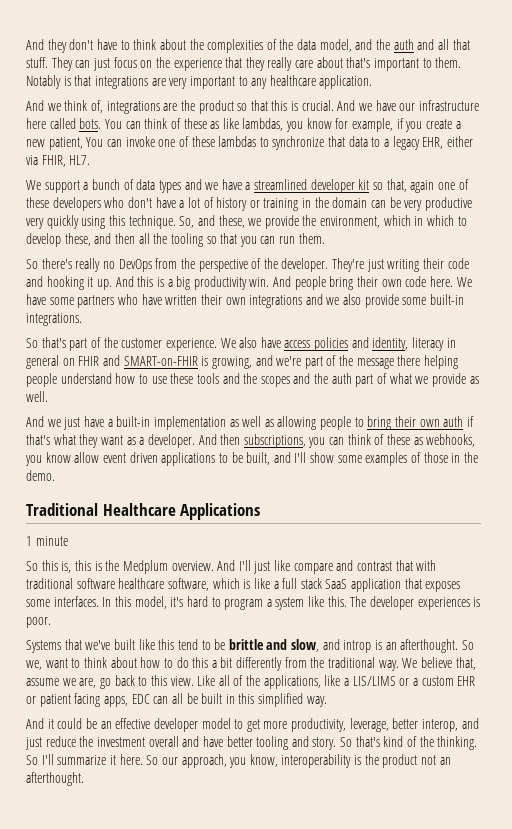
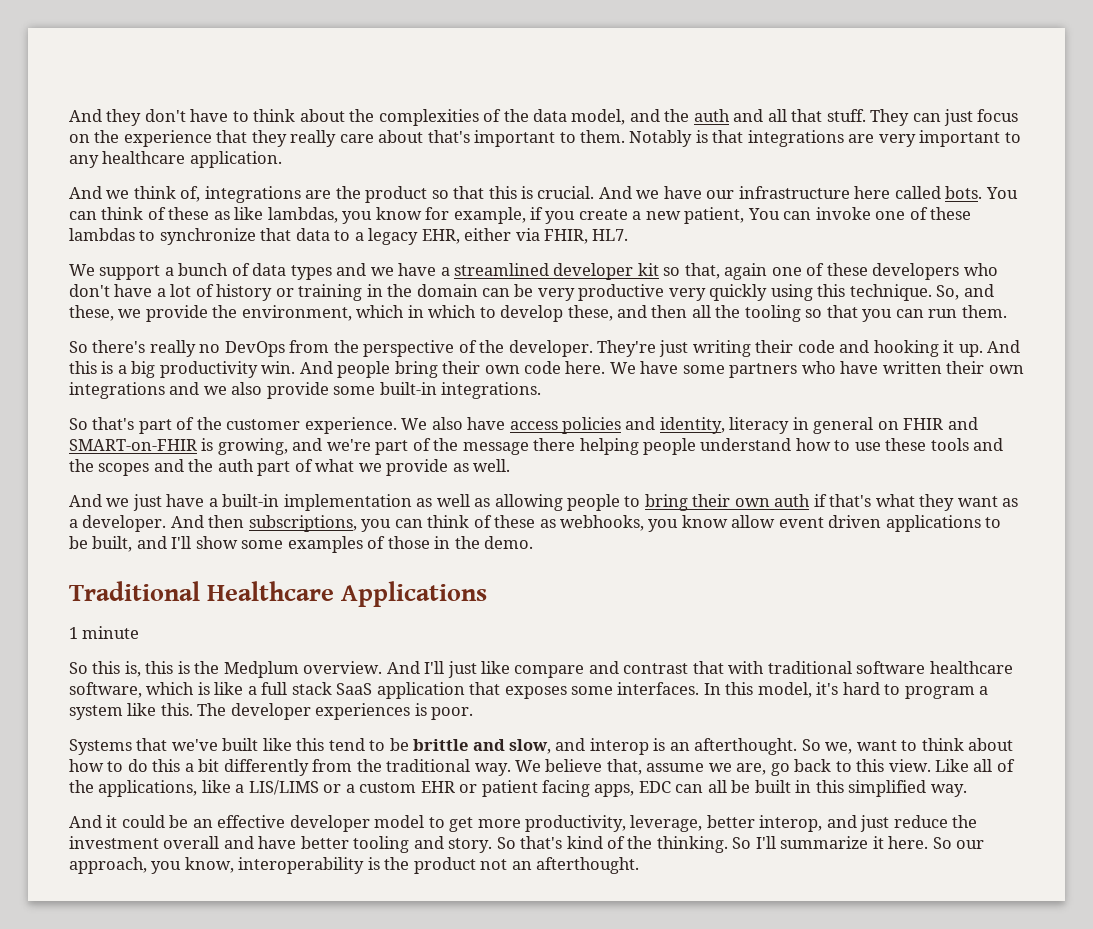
[343,640,372,653] introp -> [589,738,649,755] interop

